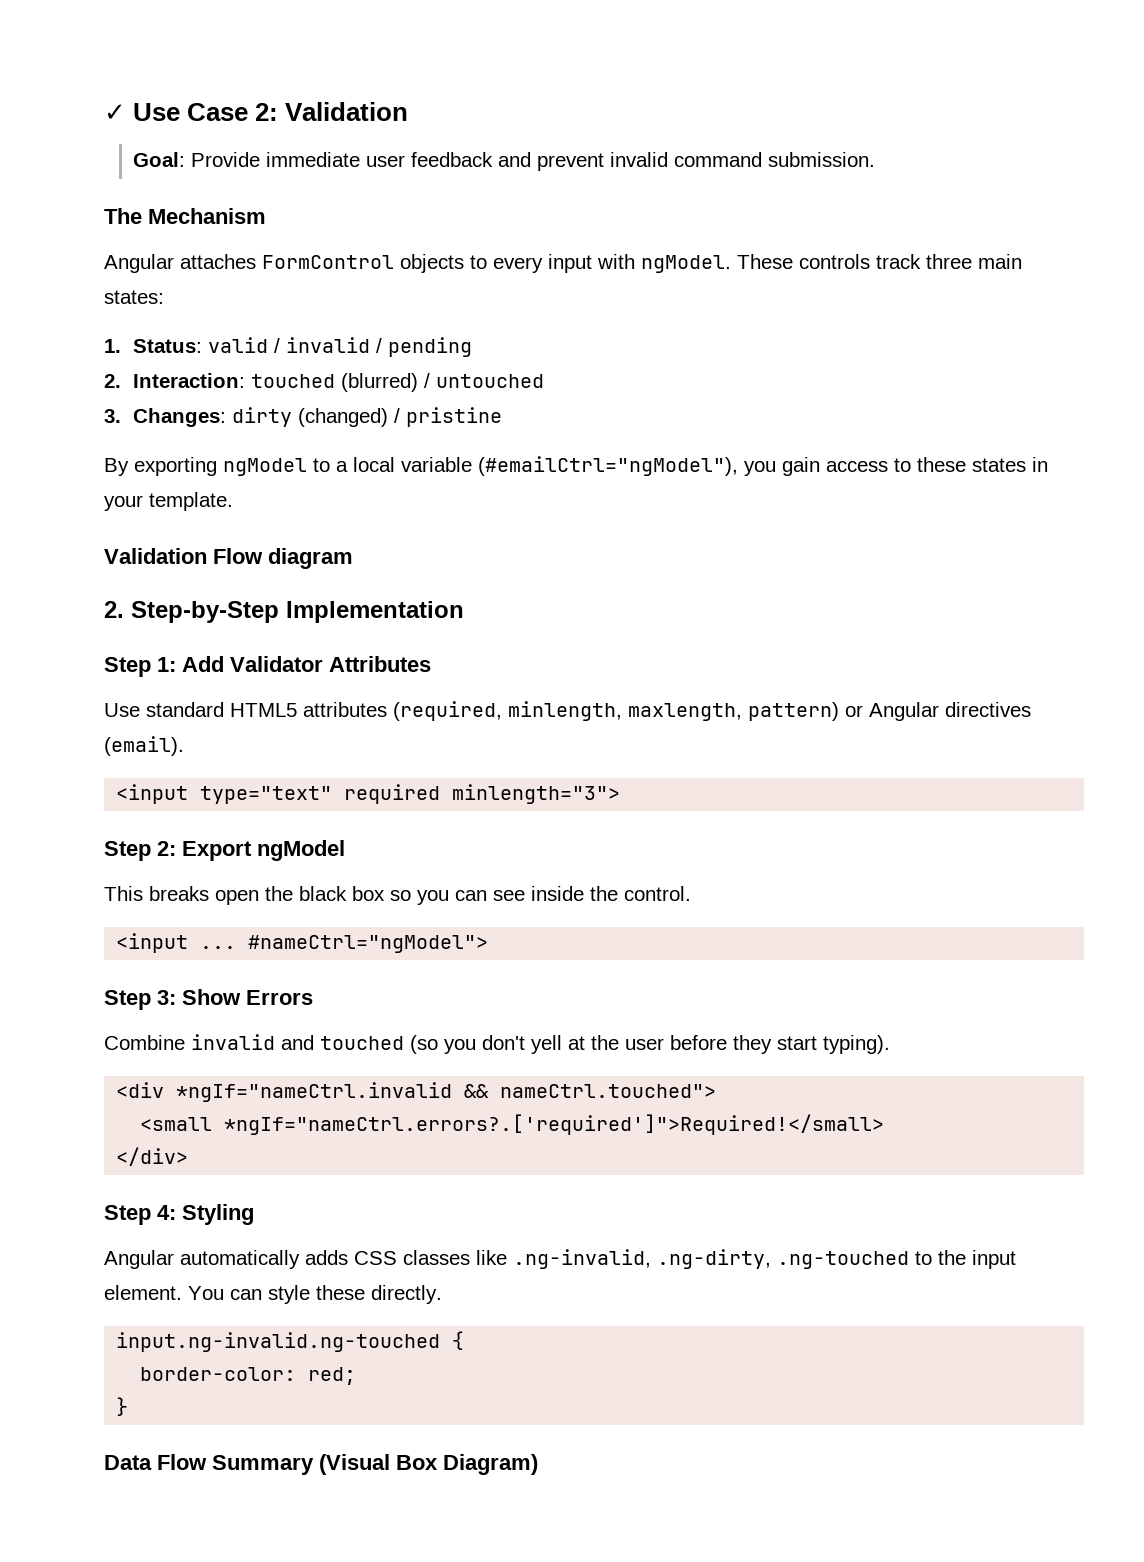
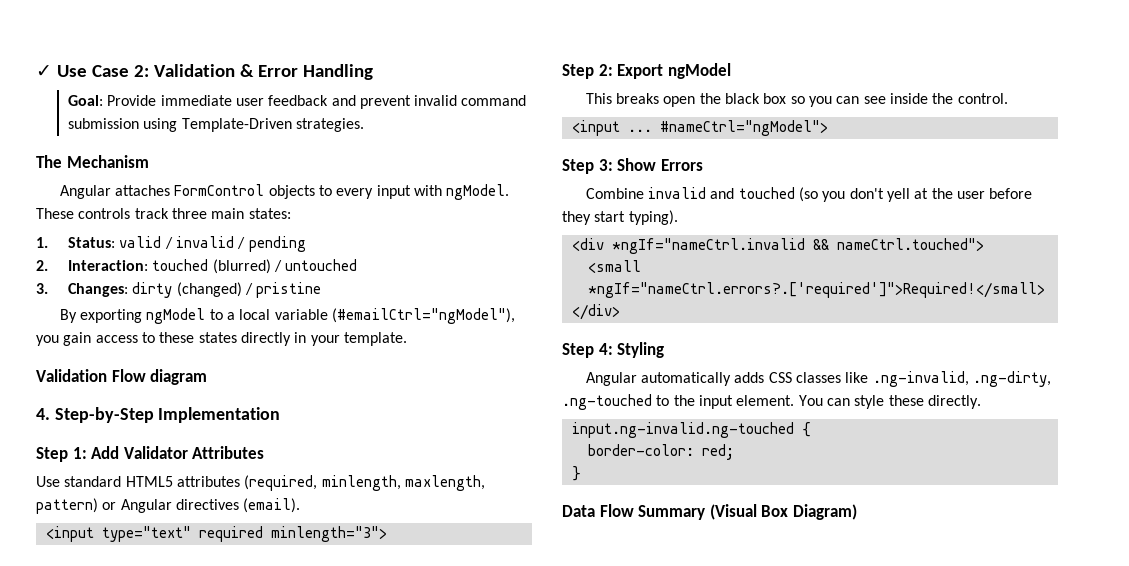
(409, 111) none -> [239,64,373,80] & Error Handling
[767,152,875,167] submission. -> [67,118,364,132] submission using Template-Driven strategies.
(1026, 465) none -> [240,332,291,346] directly
[104,601,124,618] 2. -> [36,408,50,420] 4.

